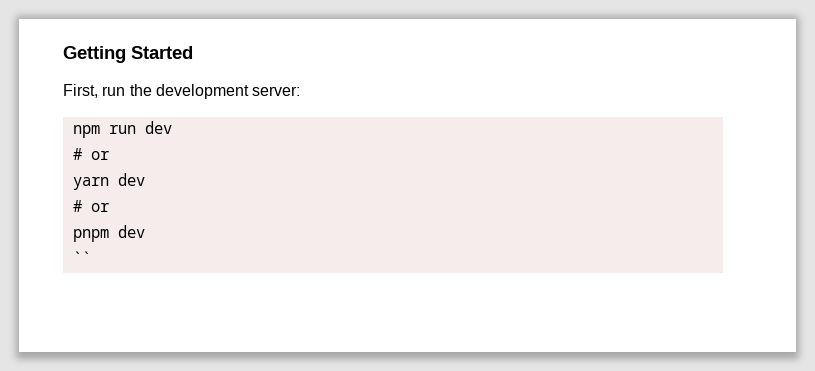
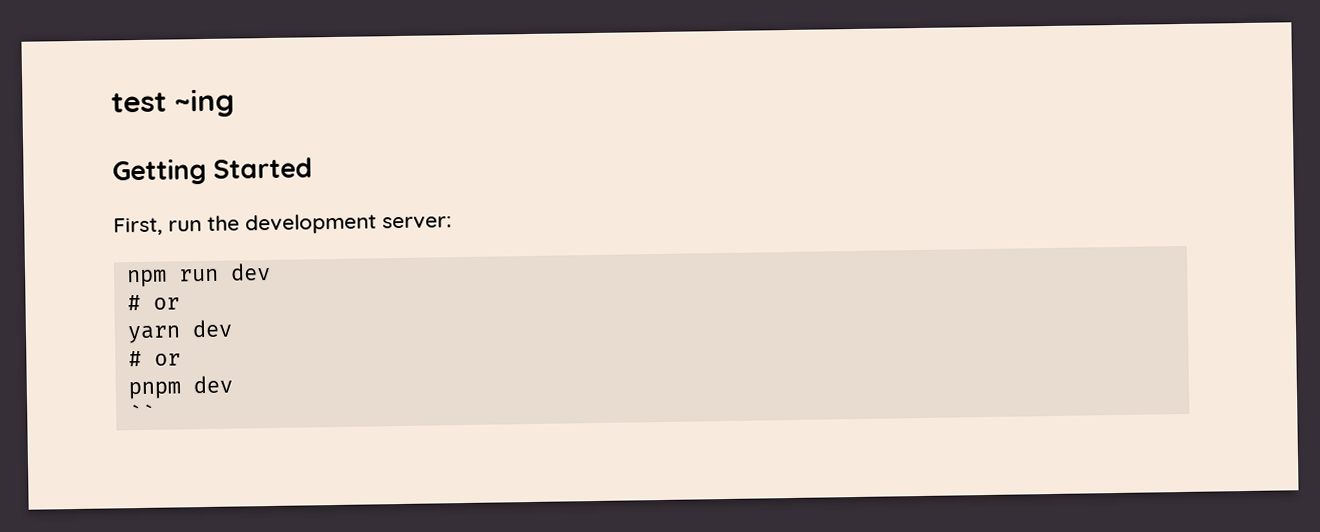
(63, 54) none -> [111,88,235,118] test ~ing //

